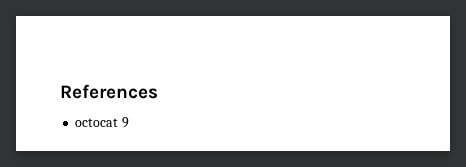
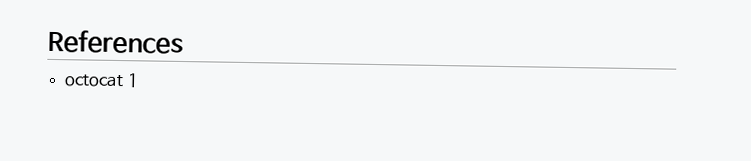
[122,117,130,128] 9 -> [126,73,139,88] 1

